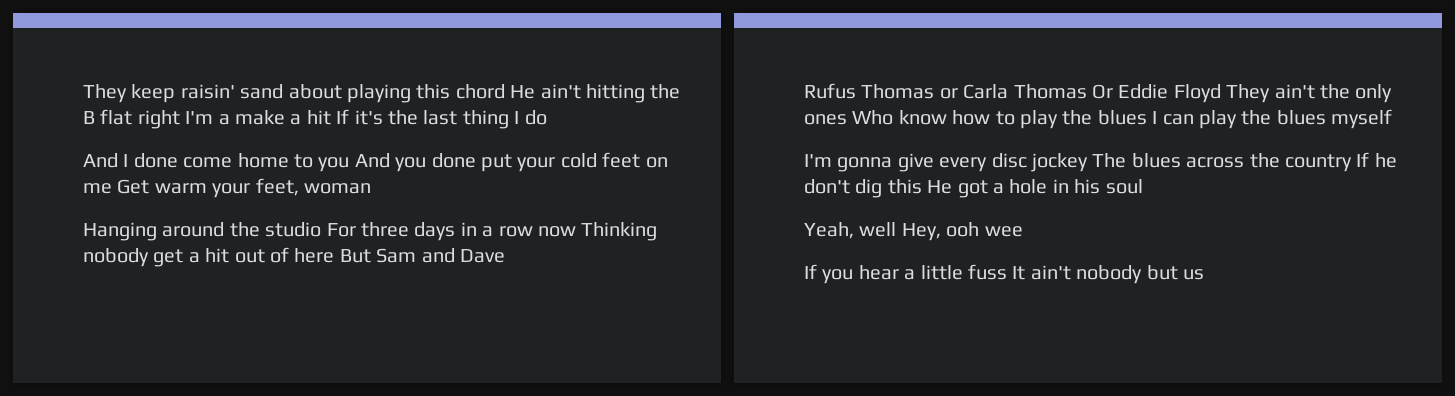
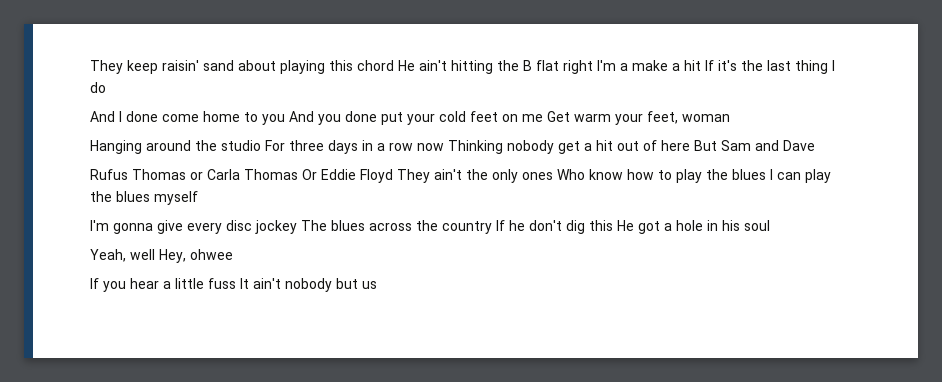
[946,222,1023,237] ooh wee -> [190,249,233,260] ohwee

